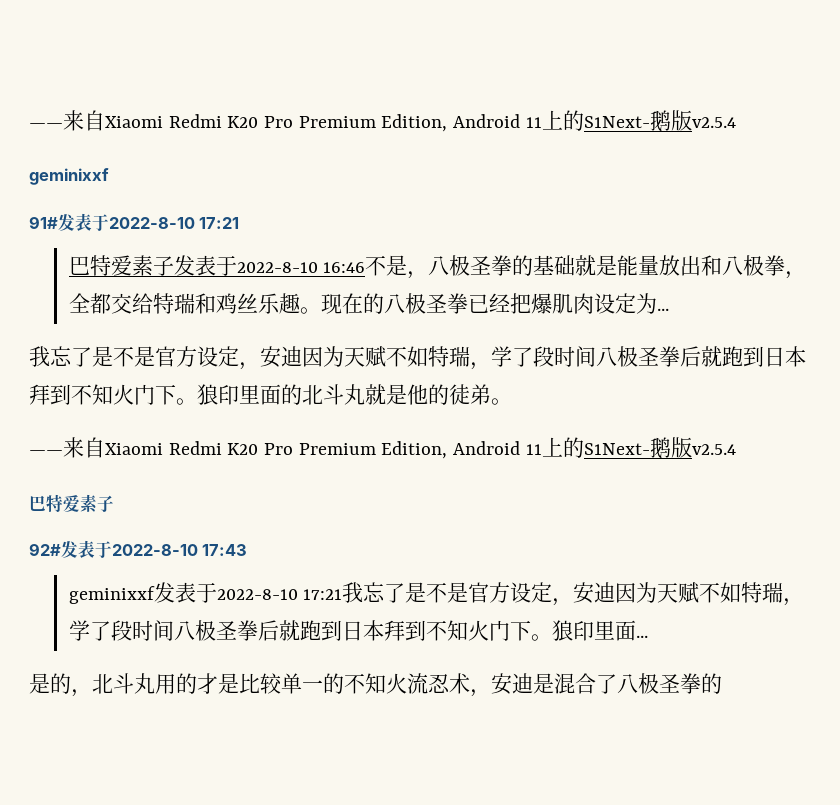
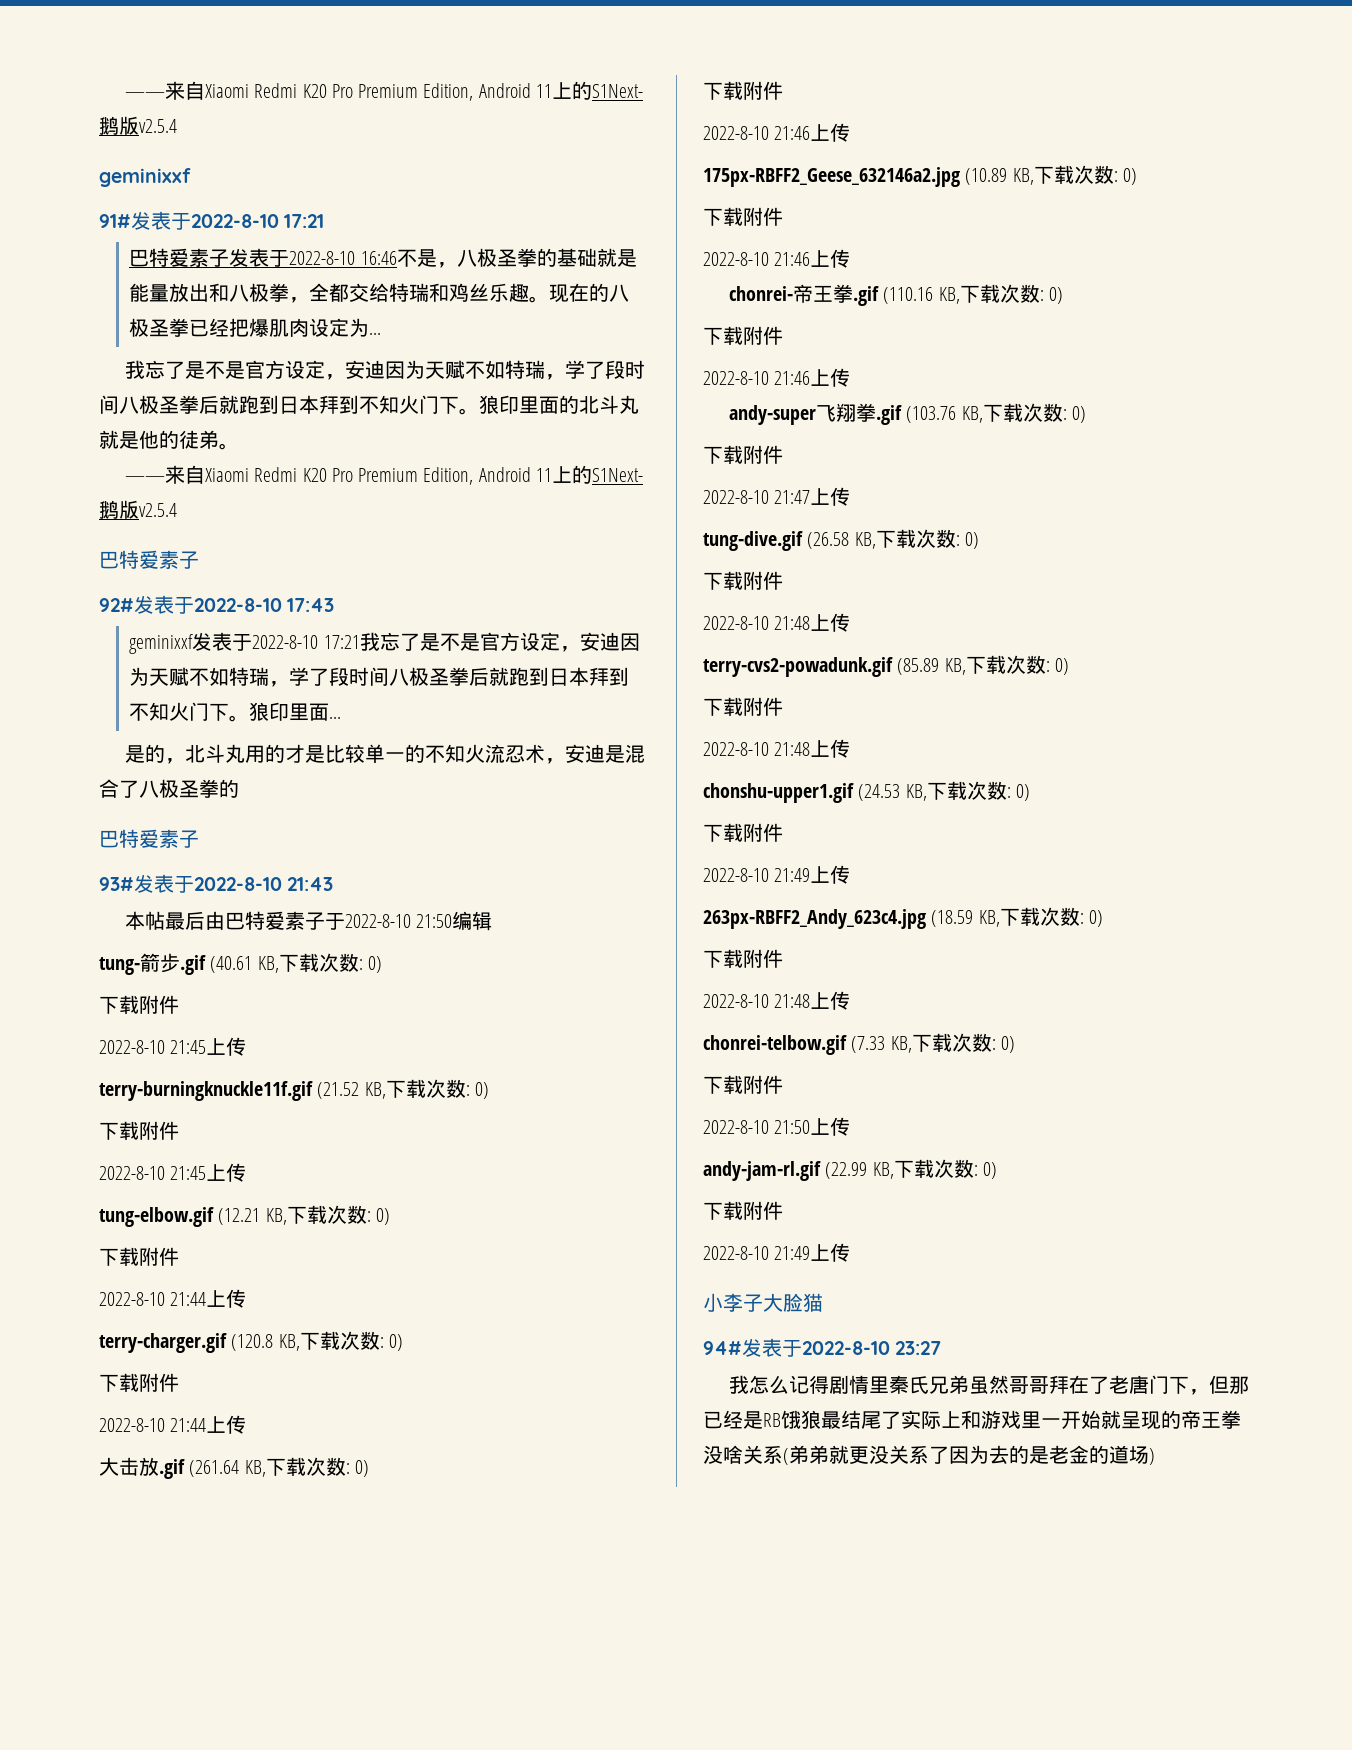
(722, 683) none -> [99,829,199,848] [99,874,334,893] [125,911,493,931] [99,953,382,975] [99,995,179,1014] [99,1037,247,1056] [99,1079,489,1101] [99,1121,179,1140] [99,1163,247,1182] [99,1205,390,1227] [99,1247,179,1266] [99,1289,247,1308] [99,1331,403,1353] [99,1373,179,1392] [99,1415,247,1434] [99,1457,369,1479] [703,81,783,100] [703,123,851,142] [703,165,1137,187] [703,207,783,226] [703,249,851,268] [729,284,1063,306] [703,326,783,345] [703,368,851,387] [729,403,1086,425] [703,445,783,464] [703,487,851,506] [703,529,979,551] [703,571,783,590] [703,613,851,632] [703,655,1069,677] [703,697,783,716] [703,739,851,758] [703,781,1030,803] [703,823,783,842] [703,865,851,884] [703,907,1103,929] [703,949,783,968] [703,991,851,1010] [703,1033,1015,1055] [703,1075,783,1094] [703,1117,851,1136] [703,1159,997,1181] [703,1201,783,1220] [703,1243,851,1262] [703,1293,823,1312] [703,1338,942,1357] [729,1375,1250,1395] [703,1410,1241,1430] [703,1445,1155,1465] // 巴特爱素子 // 93#发表于2022-8-10 21:43 // 本帖最后由巴特爱素子于2022-8-10 21:50编辑 // tung-箭步.gif (40.61 KB,下载次数: 0) // 下载附件 // 2022-8-10 21:45上传 // terry-burningknuckle11f.gif (21.52 KB,下载次数: 0) // 下载附件 // 2022-8-10 21:45上传 // tung-elbow.gif (12.21 KB,下载次数: 0) // 下载附件 // 2022-8-10 21:44上传 // terry-charger.gif (120.8 KB,下载次数: 0) // 下载附件 // 2022-8-10 21:44上传 // 大击放.gif (261.64 KB,下载次数: 0) // 下载附件 // 2022-8-10 21:46上传 // 175px-RBFF2_Geese_632146a2.jpg (10.89 KB,下载次数: 0) // 下载附件 // 2022-8-10 21:46上传 // chonrei-帝王拳.gif (110.16 KB,下载次数: 0) // 下载附件 // 2022-8-10 21:46上传 // andy-super飞翔拳.gif (103.76 KB,下载次数: 0) // 下载附件 // 2022-8-10 21:47上传 // tung-dive.gif (26.58 KB,下载次数: 0) // 下载附件 // 2022-8-10 21:48上传 // terry-cvs2-powadunk.gif (85.89 KB,下载次数: 0) // 下载附件 // 2022-8-10 21:48上传 // chonshu-upper1.gif (24.53 KB,下载次数: 0) // 下载附件 // 2022-8-10 21:49上传 // 263px-RBFF2_Andy_623c4.jpg (18.59 KB,下载次数: 0) // 下载附件 // 2022-8-10 21:48上传 // chonrei-telbow.gif (7.33 KB,下载次数: 0) // 下载附件 // 2022-8-10 21:50上传 // andy-jam-rl.gif (22.99 KB,下载次数: 0) // 下载附件 // 2022-8-10 21:49上传 // 小李子大脸猫 // 94#发表于2022-8-10 23:27 // 我怎么记得剧情里秦氏兄弟虽然哥哥拜在了老唐门下，但那已经是RB饿狼最结尾了实际上和游戏里一开始就呈现的帝王拳没啥关系(弟弟就更没关系了因为去的是老金的道场)

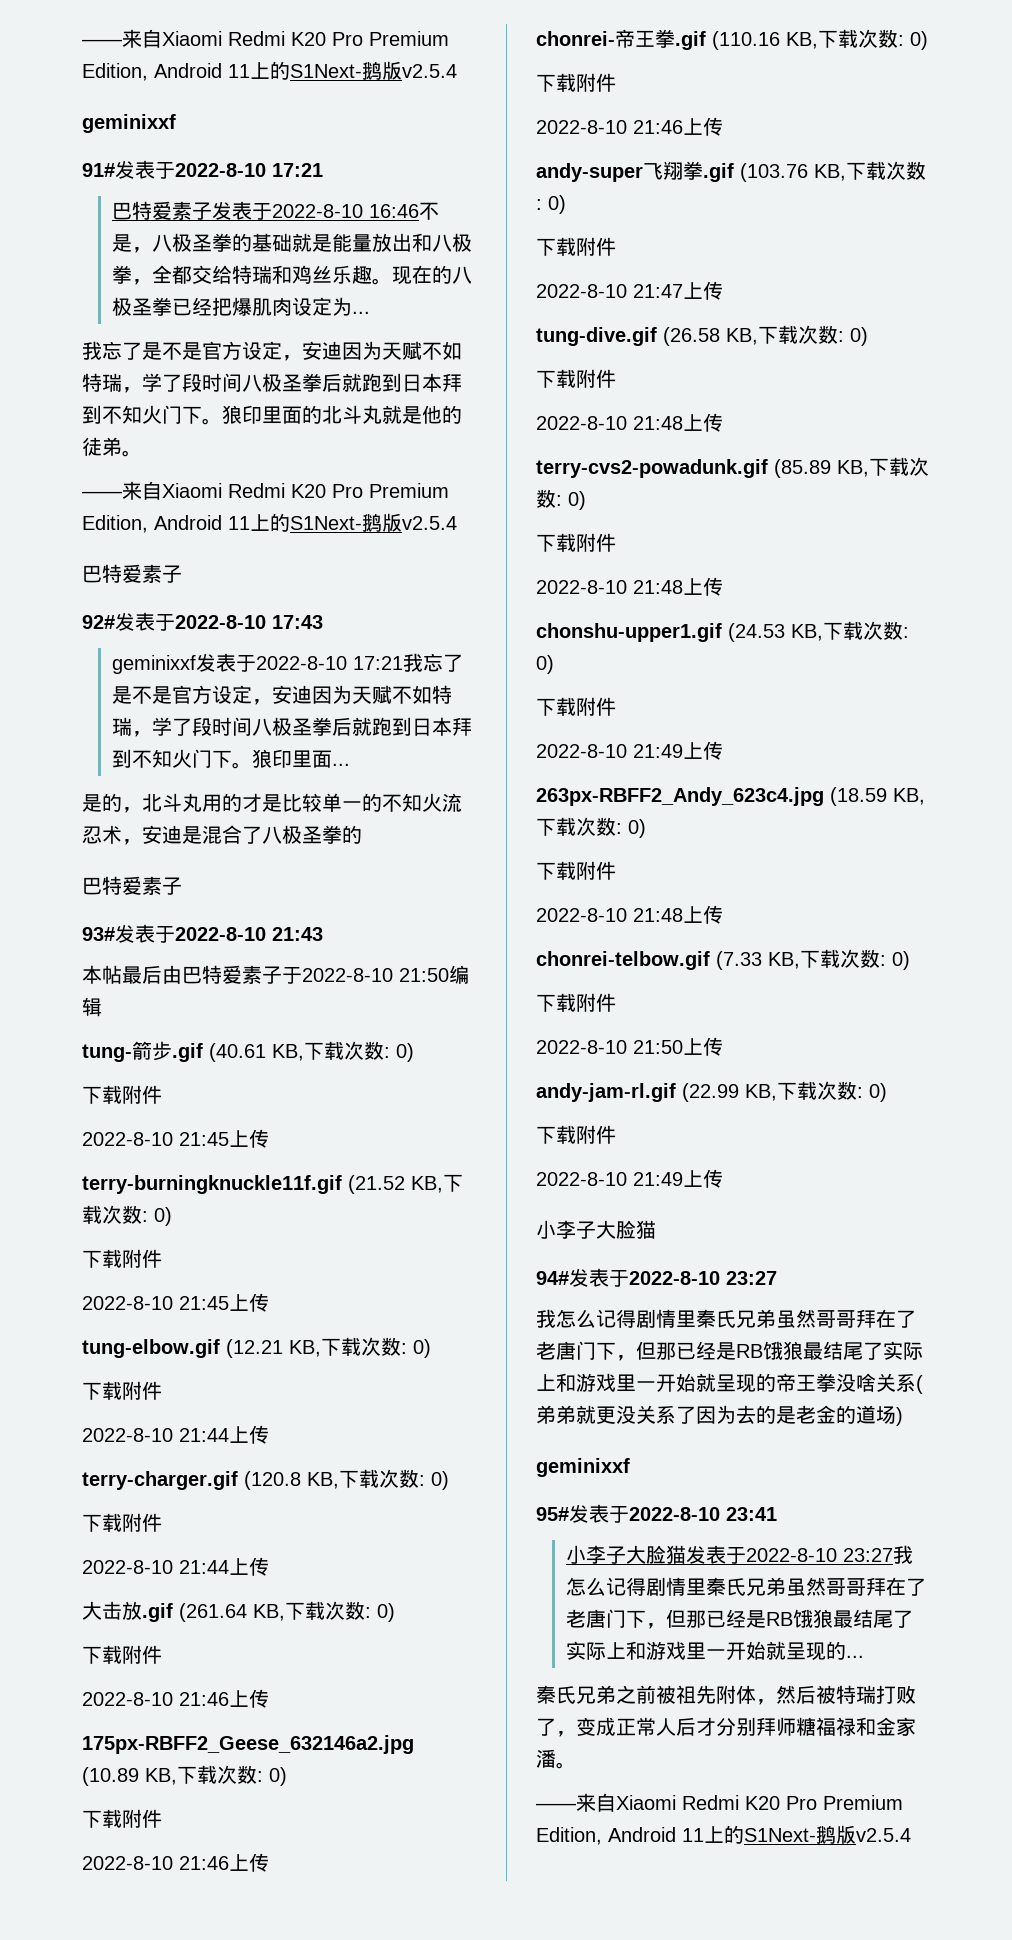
(1155, 1456) none -> [536,1458,630,1477] [536,1504,777,1523] [566,1545,914,1564] [566,1577,927,1596] [566,1609,914,1629] [566,1641,865,1661] [536,1685,916,1705] [536,1717,916,1737] [536,1749,576,1769] [536,1793,903,1812] [536,1825,911,1845] // geminixxf // 95#发表于2022-8-10 23:41 // 小李子大脸猫发表于2022-8-10 23:27我怎么记得剧情里秦氏兄弟虽然哥哥拜在了老唐门下，但那已经是RB饿狼最结尾了实际上和游戏里一开始就呈现的... // 秦氏兄弟之前被祖先附体，然后被特瑞打败了，变成正常人后才分别拜师糖福禄和金家潘。 // ——来自Xiaomi Redmi K20 Pro Premium Edition, Android 11上的S1Next-鹅版v2.5.4

